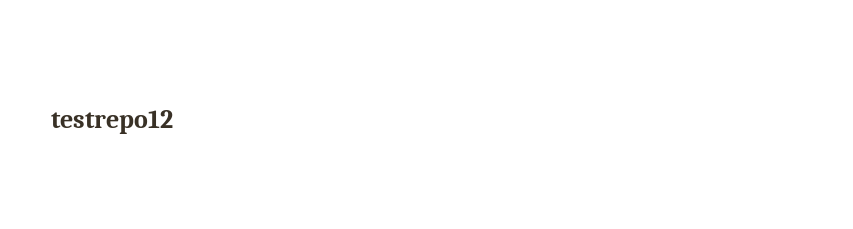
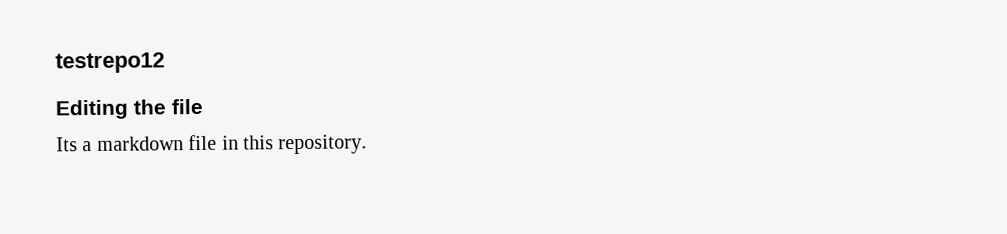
(173, 122) none -> [55,98,203,120] [56,134,368,155] // Editing the file // Its a markdown file in this repository.

